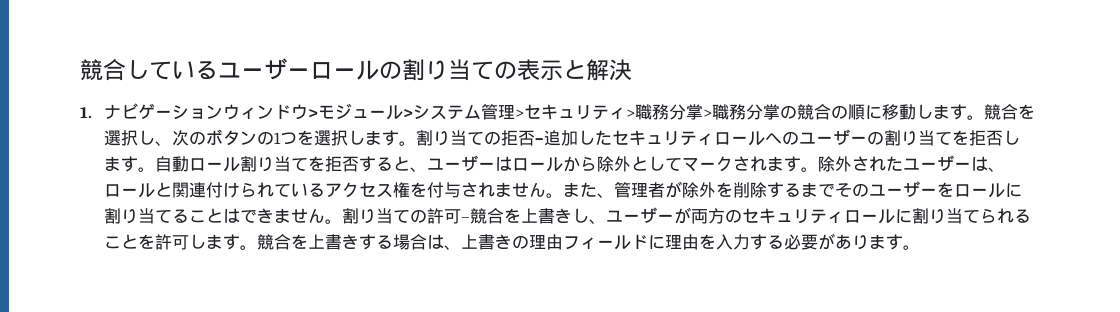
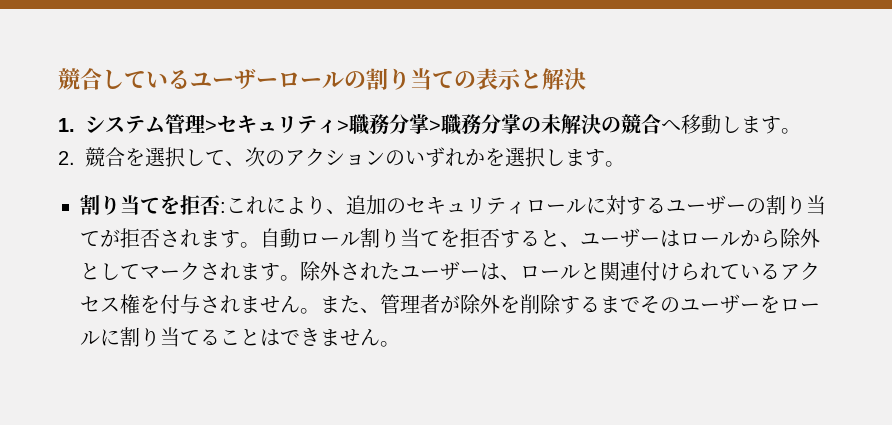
[103,103,413,120] ナビゲーションウィンドウ>モジュール> -> (75, 125) none
[796,104,882,120] 競合の順に -> [541,114,681,134] 未解決の競合へ
(984, 117) none -> [58,151,75,165] // 2.
[154,129,297,146] 、次のボタンの1つ -> [205,147,485,167] て、次のアクションのいずれか
[415,130,799,146] 割り当ての拒否–追加したセキュリティロールへの -> [79,195,666,215] // 割り当てを拒否:これにより、追加のセキュリティロールに対する
[951,130,1020,146] を拒否し -> [100,228,200,248] が拒否され
[341,207,1031,224] [103,233,920,250] 割り当ての許可–競合を上書きし、ユーザーが両方のセキュリティロールに割り当てられることを許可します。競合を上書きする場合は、上書きの理由フィールドに理由を入力する必要があります。 -> (400, 344) none

